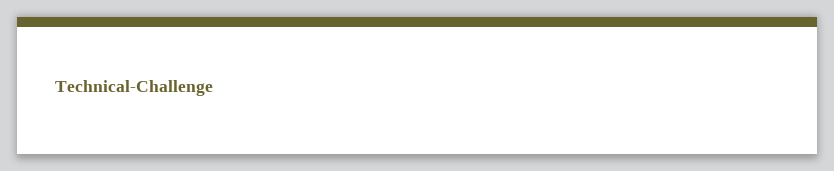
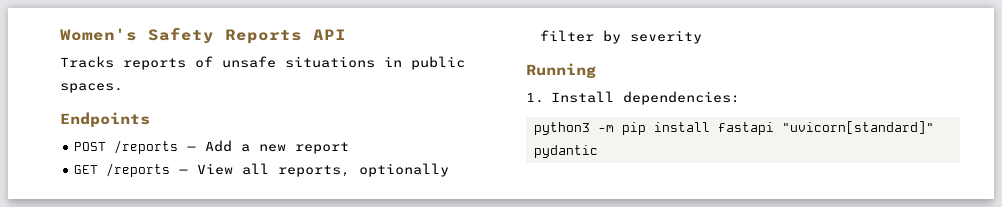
[55,80,213,96] Technical-Challenge -> [60,27,346,44] [60,56,465,70] [60,83,123,93] [60,112,150,127] [74,140,350,154] [74,163,450,177] [540,30,703,44] [526,63,596,78] [526,91,740,105] [533,121,934,135] [533,145,598,158] Women's Safety Reports API // Tracks reports of unsafe situations in public spaces. // Endpoints // POST /reports — Add a new report // GET /reports — View all reports, optionally filter by severity // Running // 1. Install dependencies: // python3 -m pip install fastapi "uvicorn[standard]" pydantic

